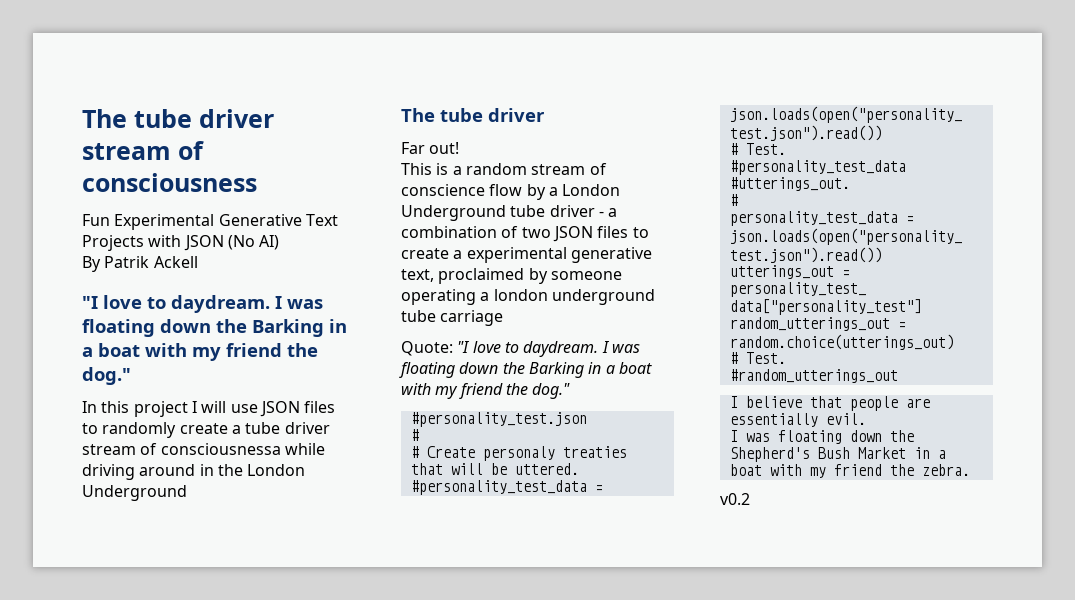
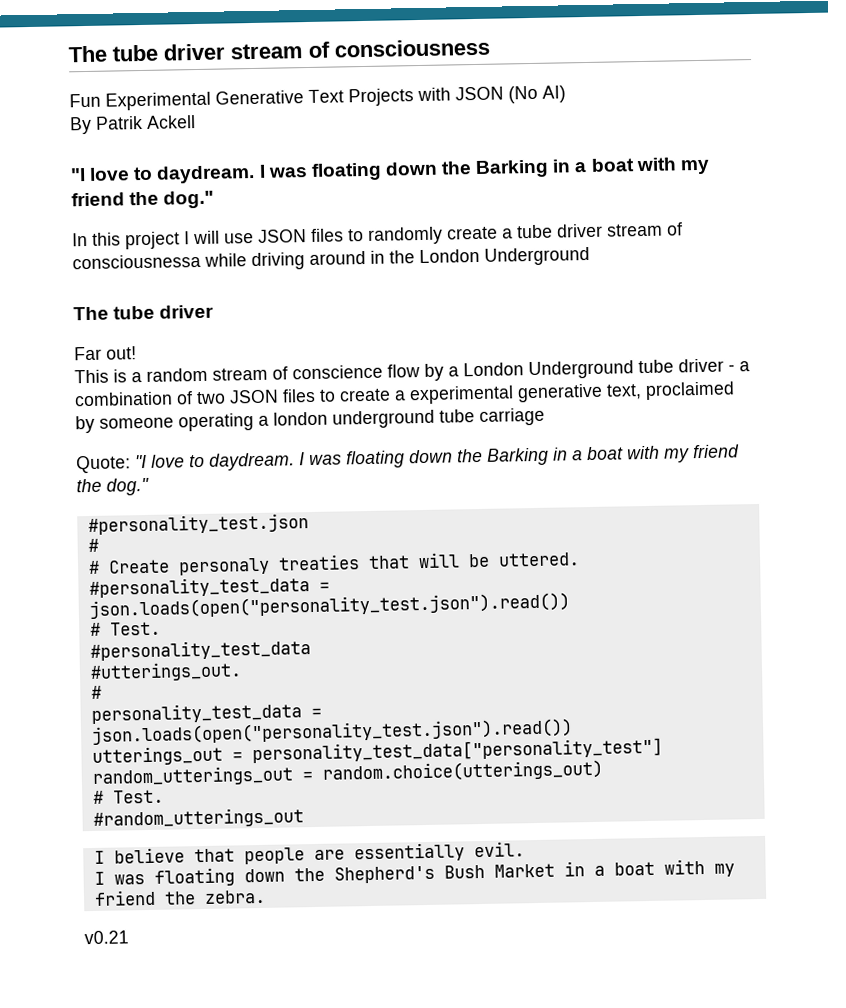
[720,493,750,505] v0.2 -> [84,930,129,945] v0.21

